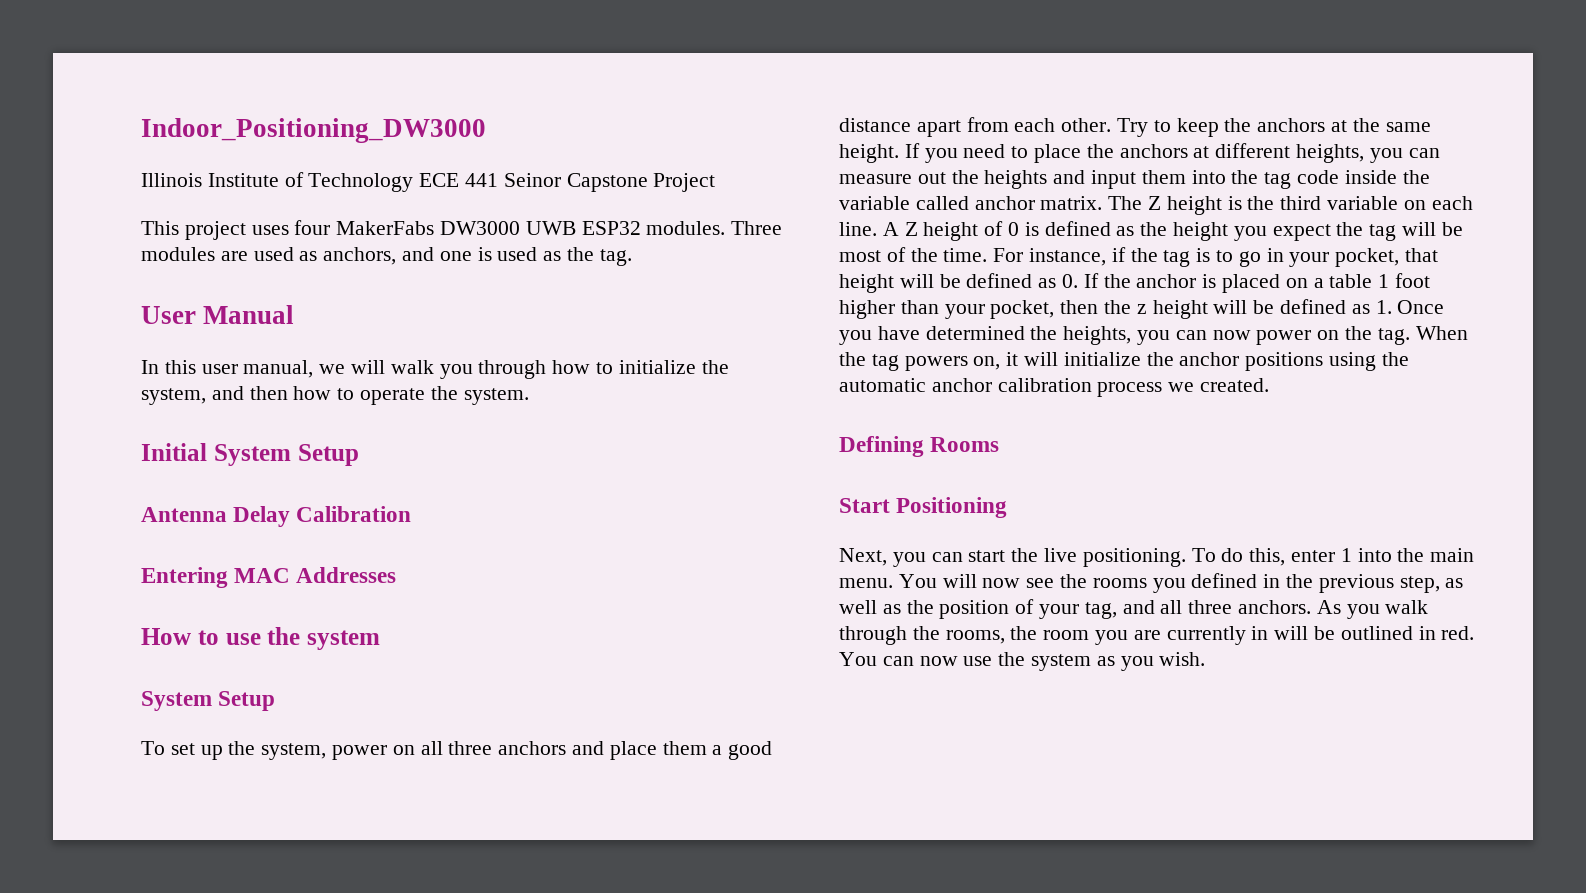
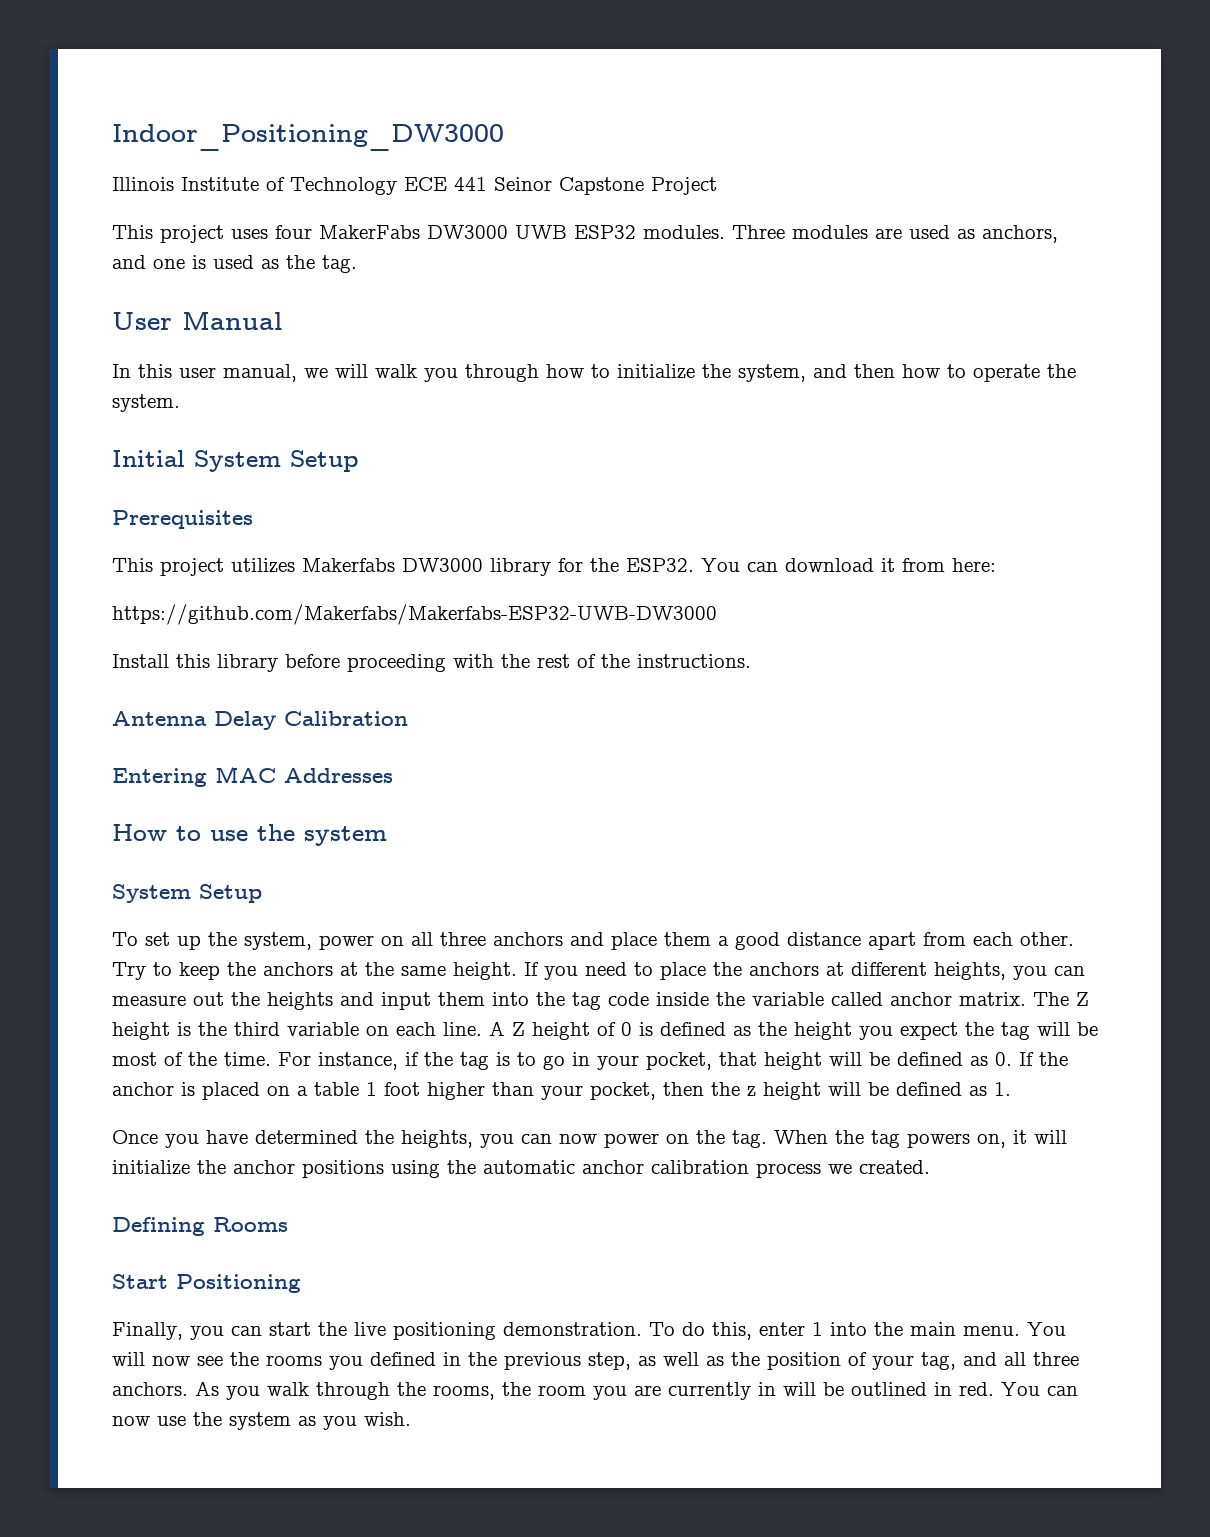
(359, 455) none -> [112,510,253,529] [112,558,996,576] [112,604,717,625] [112,654,751,672] // Prerequisites // This project utilizes Makerfabs DW3000 library for the ESP32. You can download it from here: // https://github.com/Makerfabs/Makerfabs-ESP32-UWB-DW3000 // Install this library before proceeding with the rest of the instructions.
(1392, 307) none -> (1011, 1089) //
[839,548,887,566] Next, -> [112,1322,183,1340] Finally,
[1082,548,1186,567] positioning. -> [393,1322,642,1340] positioning demonstration.

